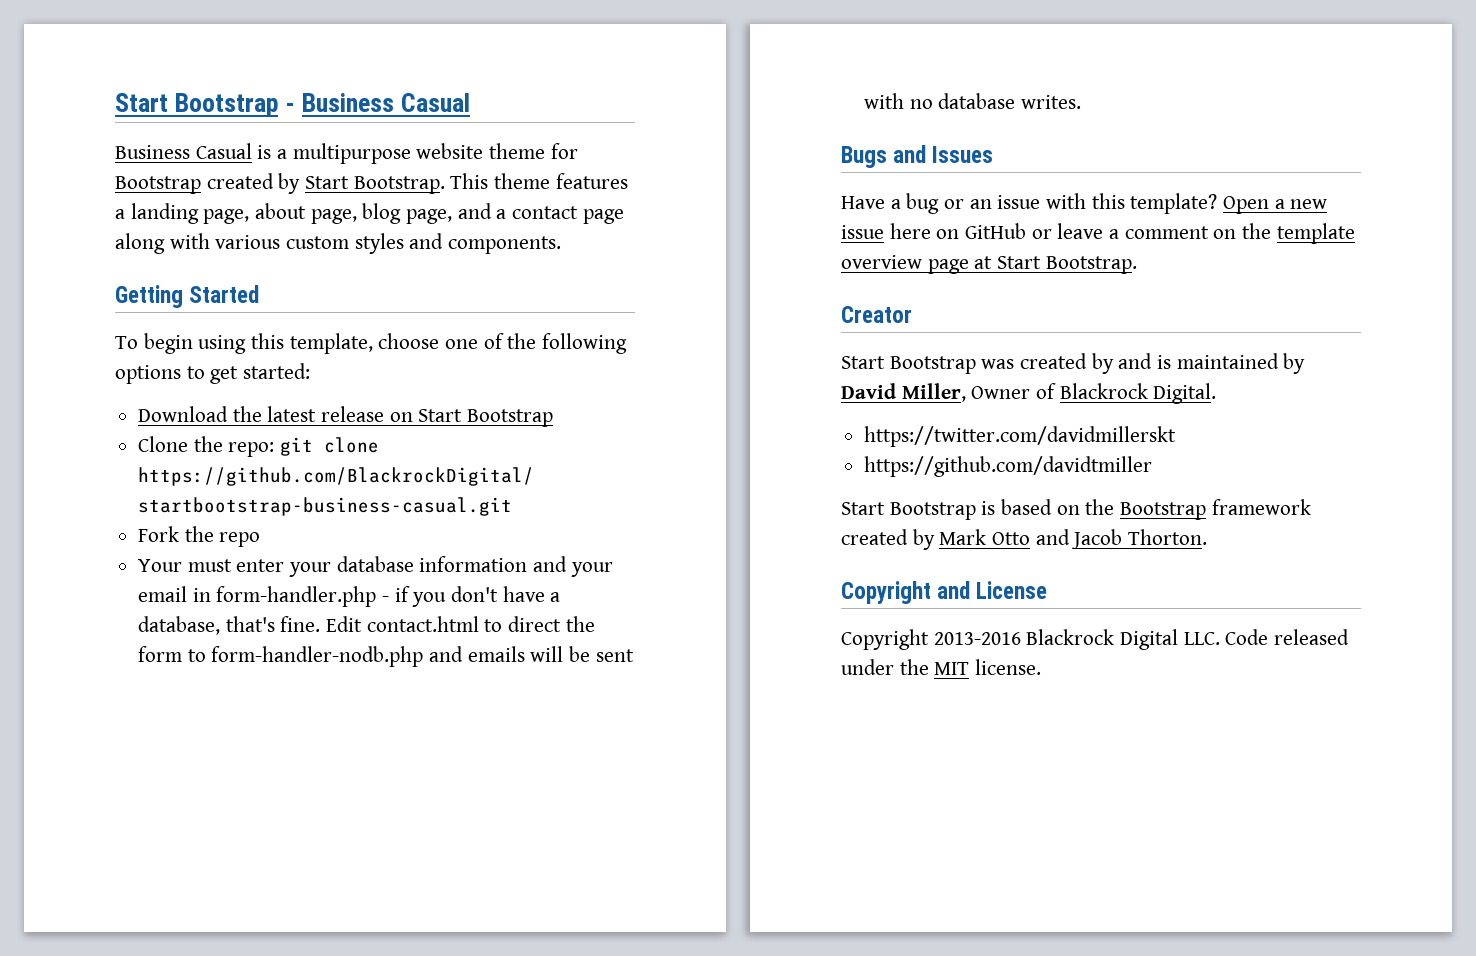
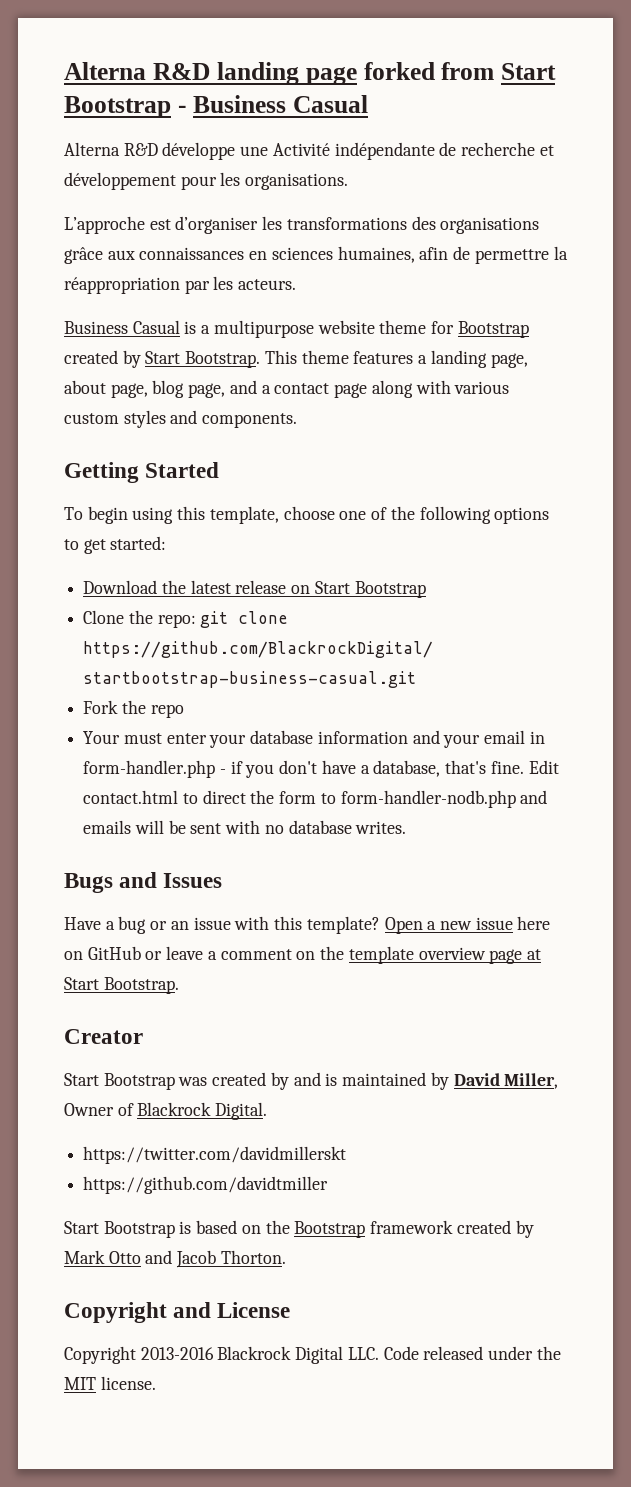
(115, 102) none -> [64,62,495,85] Alterna R&D landing page forked from
(471, 102) none -> [64,142,554,160] [64,172,349,190] [64,216,540,234] [64,246,568,264] [64,276,297,294] // Alterna R&D développe une Activité indépendante de recherche et développement pour les organisations. // L’approche est d’organiser les transformations des organisations grâce aux connaissances en sciences humaines, afin de permettre la réappropriation par les acteurs.

